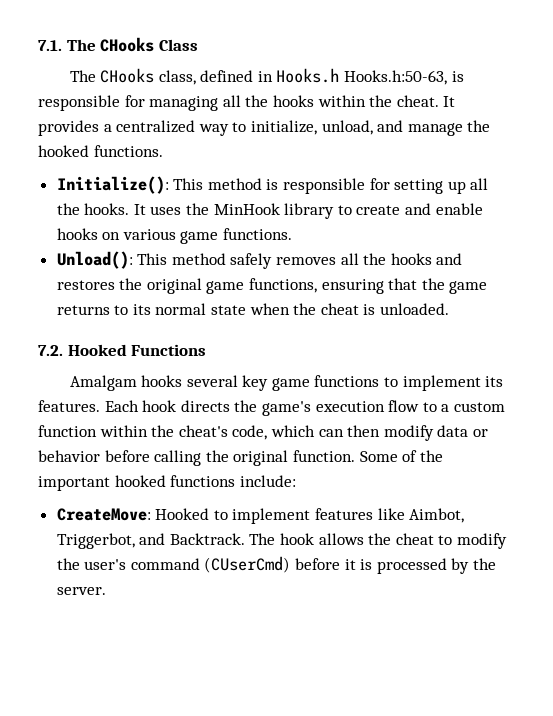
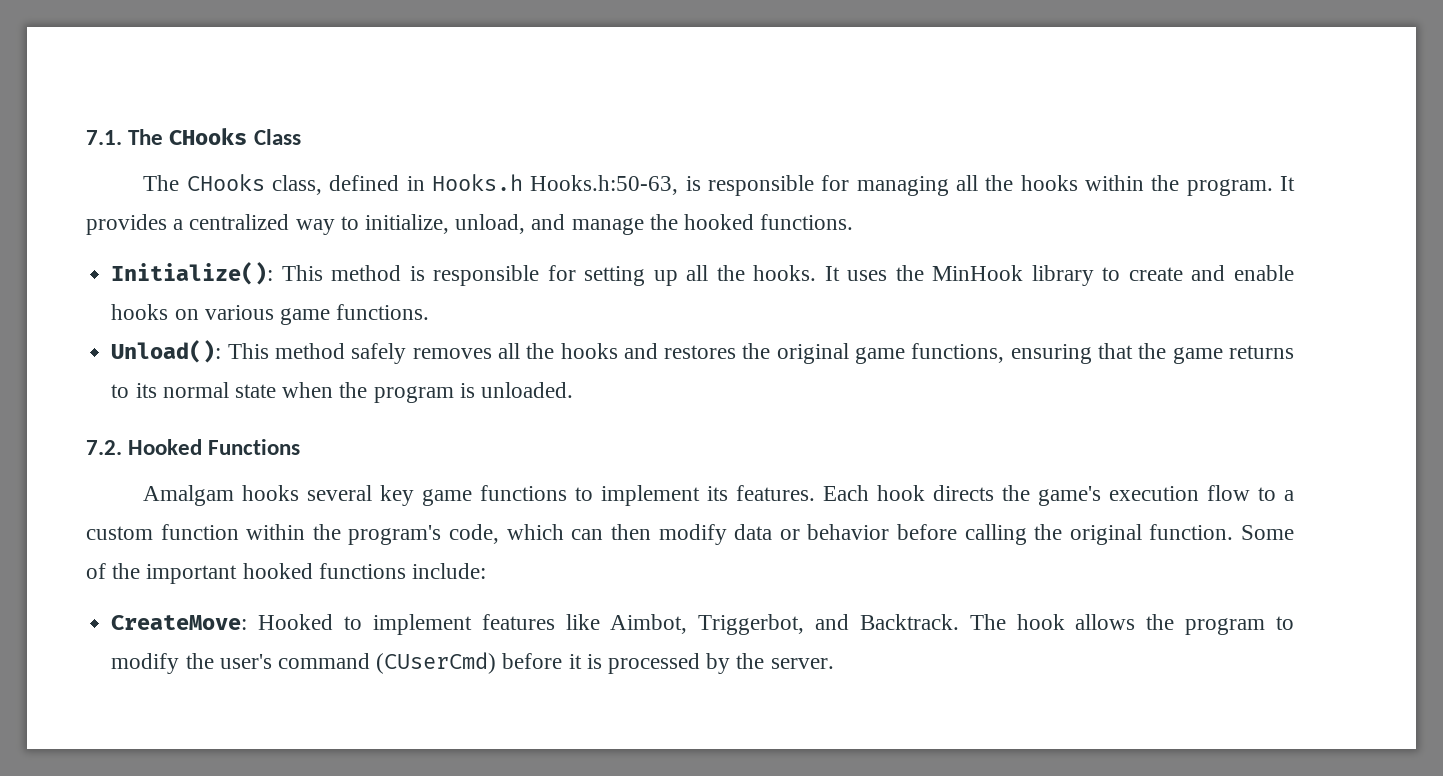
[396,95,439,107] cheat. -> [1186,179,1273,196] program.
[320,303,359,315] cheat -> [373,386,454,403] program
[178,425,228,437] cheat's -> [348,525,442,545] program's
[395,533,434,545] cheat -> [1185,618,1266,635] program

